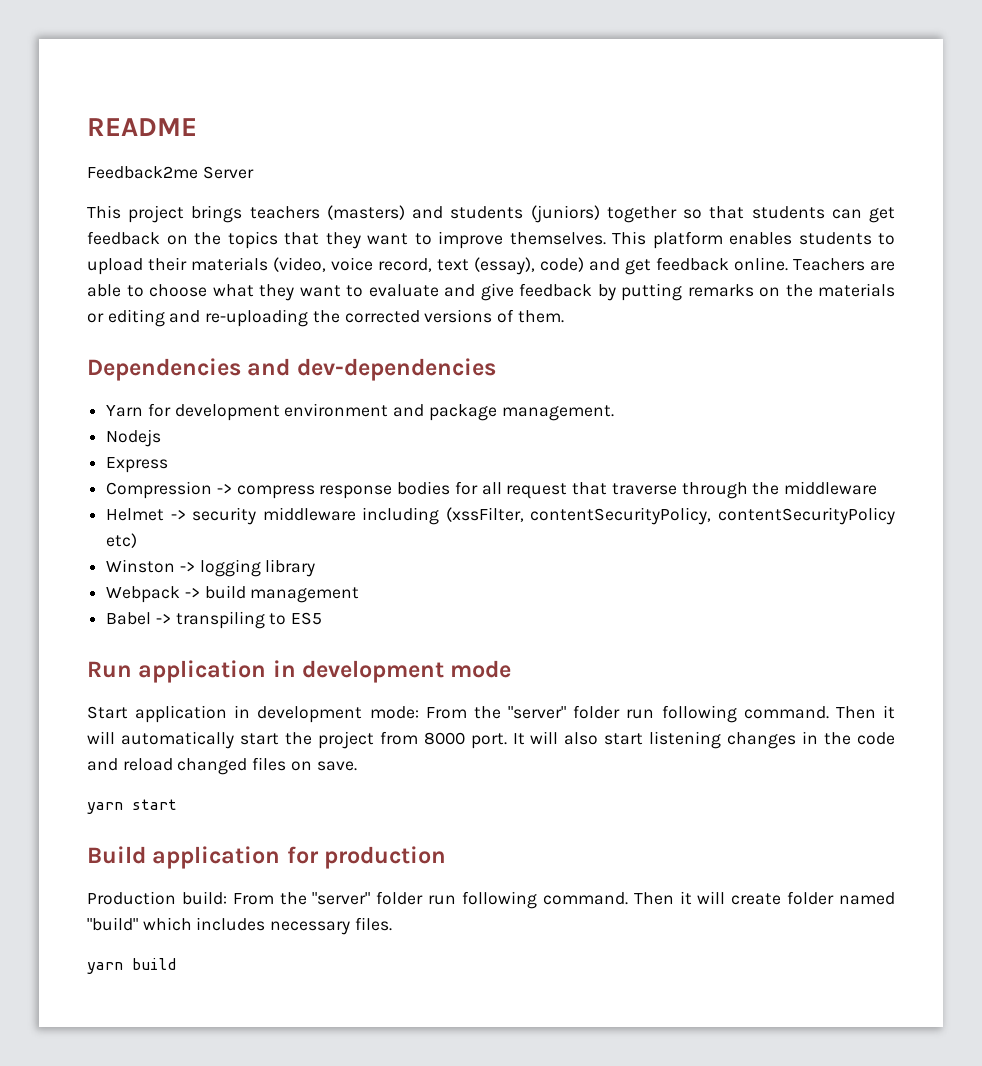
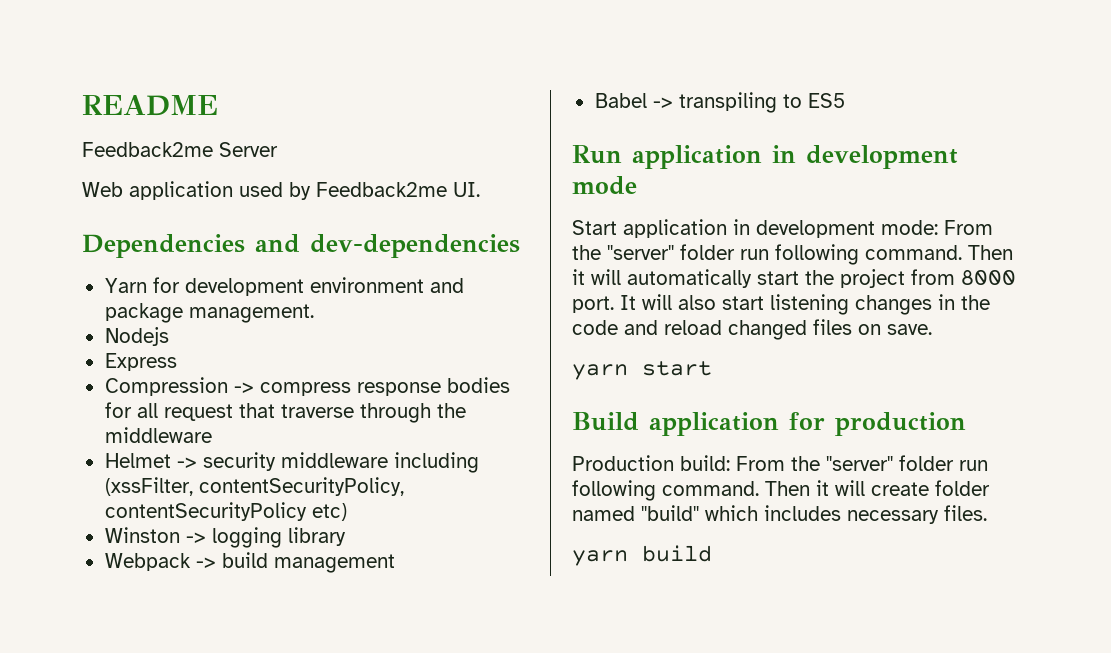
[87,205,896,223] [87,231,895,249] [87,257,895,275] [87,283,895,301] [87,309,564,327] This project brings teachers (masters) and students (juniors) together so that students can get feedback on the topics that they want to improve themselves. This platform enables students to upload their materials (video, voice record, text (essay), code) and get feedback online. Teachers are able to choose what they want to evaluate and give feedback by putting remarks on the materials or editing and re-uploading the corrected versions of them. -> [82,181,480,200] Web application used by Feedback2me UI.

